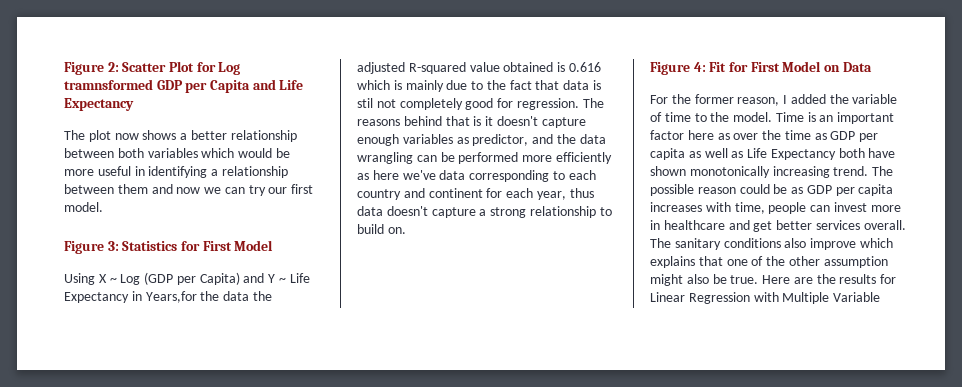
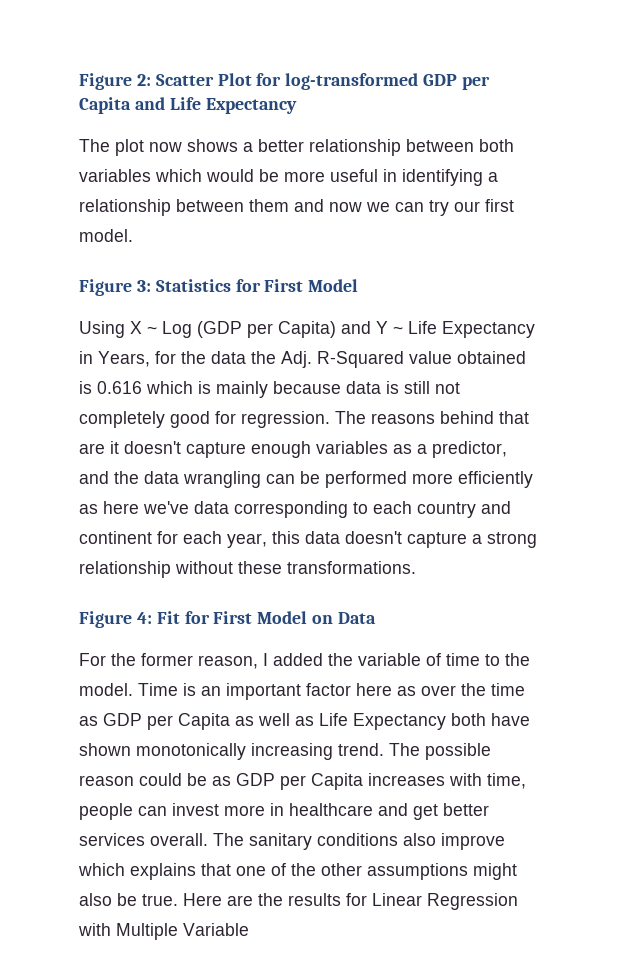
[218,62,241,75] [64,79,153,90] Log tramnsformed -> [285,73,419,90] log-transformed
[145,291,197,303] Years,for -> [98,351,176,367] Years, for
[357,62,466,74] adjusted R-squared -> [281,351,404,368] Adj. R-Squared
[446,80,560,90] due to the fact that -> [273,381,341,394] because
[357,98,373,108] stil -> [404,381,430,394] still
[473,116,482,126] is -> [79,443,105,454] are
(469, 140) none -> [417,444,427,454] a
[569,188,594,198] thus -> [272,531,300,544] this
[599,207,612,216] [357,224,406,234] to build on. -> [175,561,416,574] without these transformations.
[650,148,685,160] capita -> [178,713,230,730] Capita
[858,184,894,196] capita -> [311,773,363,790] Capita
[823,256,888,268] assumption -> [367,863,468,880] assumptions

